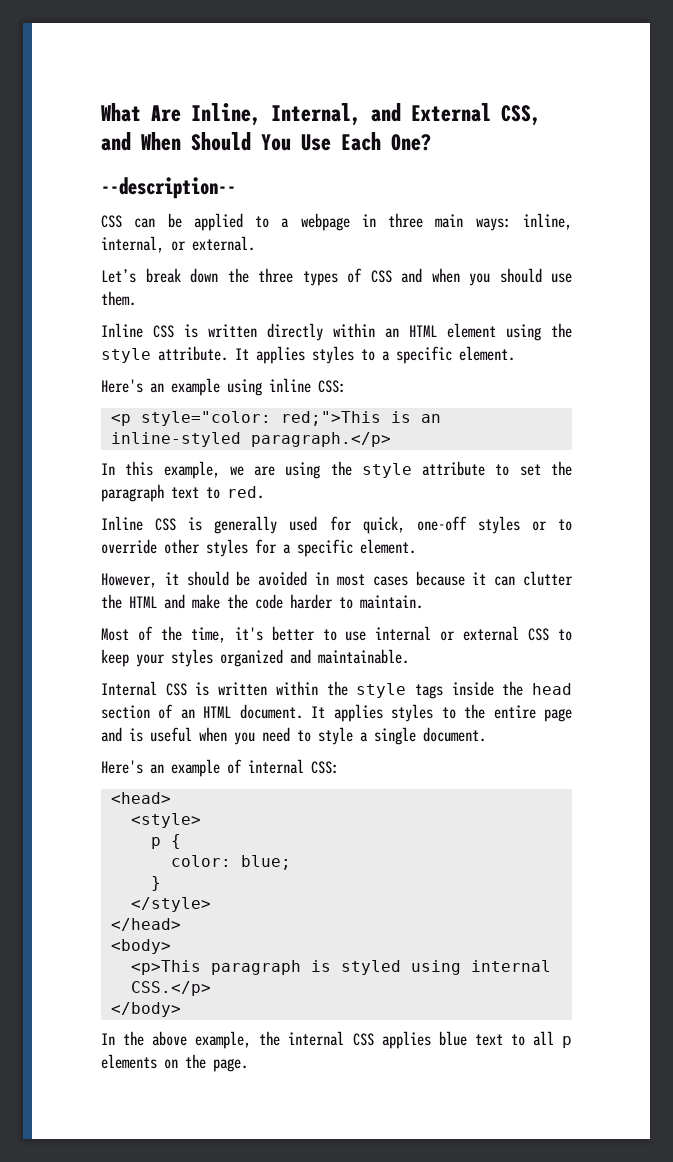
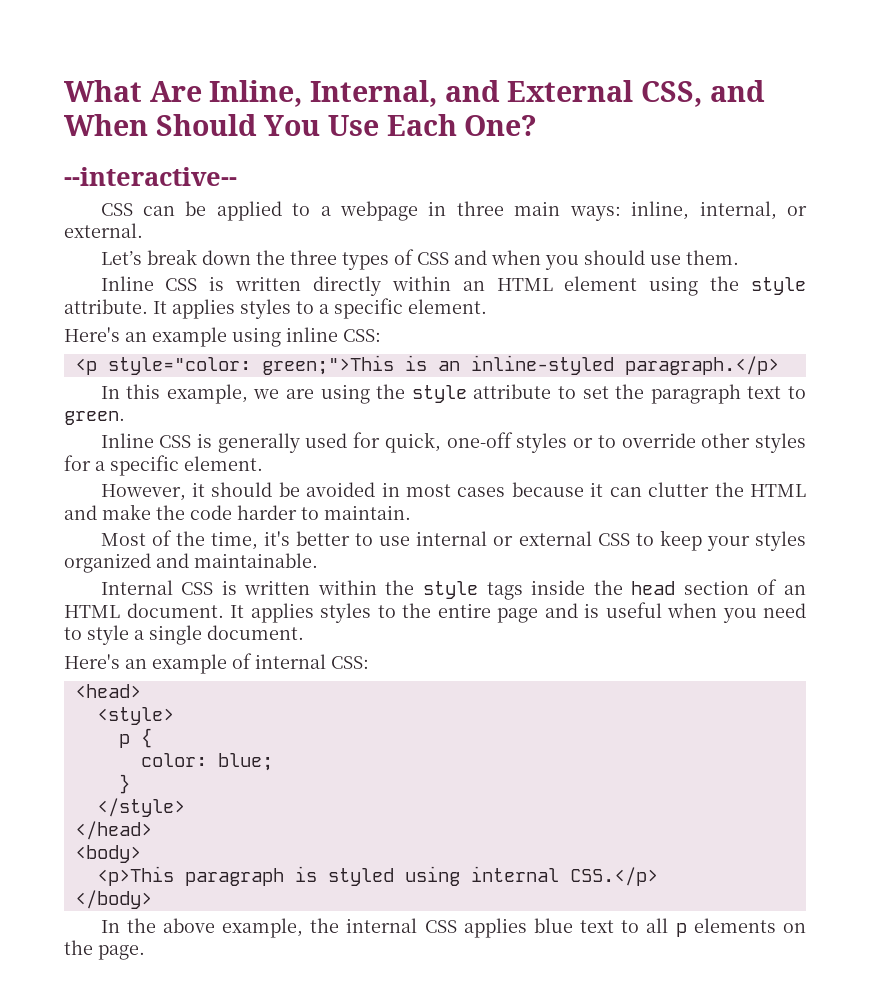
[101,177,236,199] --description-- -> [64,167,237,186] --interactive--
[280,411,381,426] red;">This -> [261,355,394,375] green;">This
[227,486,264,499] red. -> [64,411,125,425] green.

